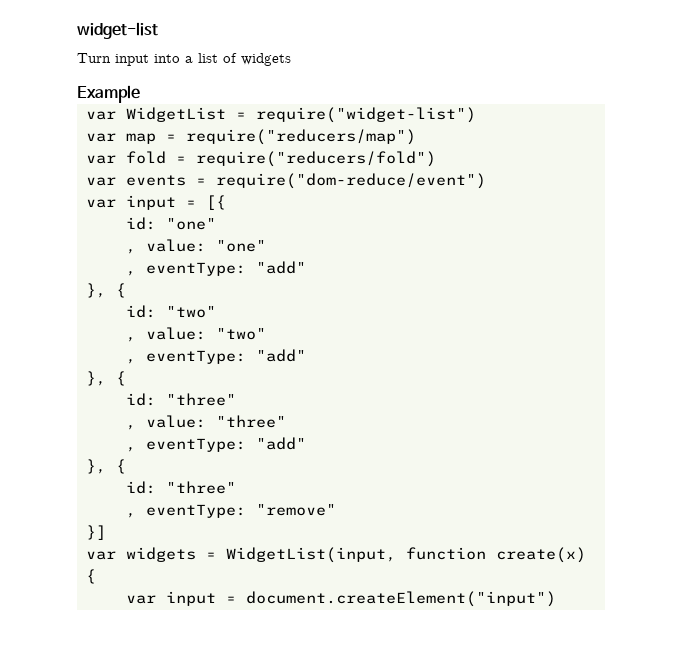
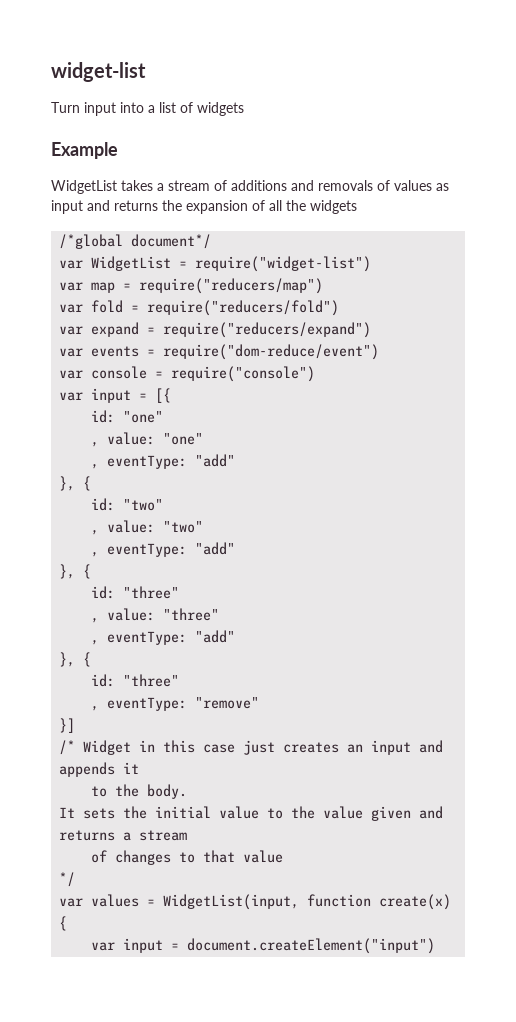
(140, 94) none -> [51,180,449,194] [51,200,357,214] [59,234,212,249] // WidgetList takes a stream of additions and removals of values as input and returns the expansion of all the widgets // /*global document*/
(436, 159) none -> [59,322,372,338] // var expand = require("reducers/expand")
(486, 181) none -> [59,366,316,382] // var console = require("console")
[85,547,196,562] // var widgets -> [59,740,444,755] [59,762,140,777] [91,784,188,799] [59,806,444,821] [59,830,188,841] [91,850,284,865] [59,872,76,887] [59,894,140,907] // /* Widget in this case just creates an input and appends it // to the body. // It sets the initial value to the value given and returns a stream // of changes to that value // */ // var values

